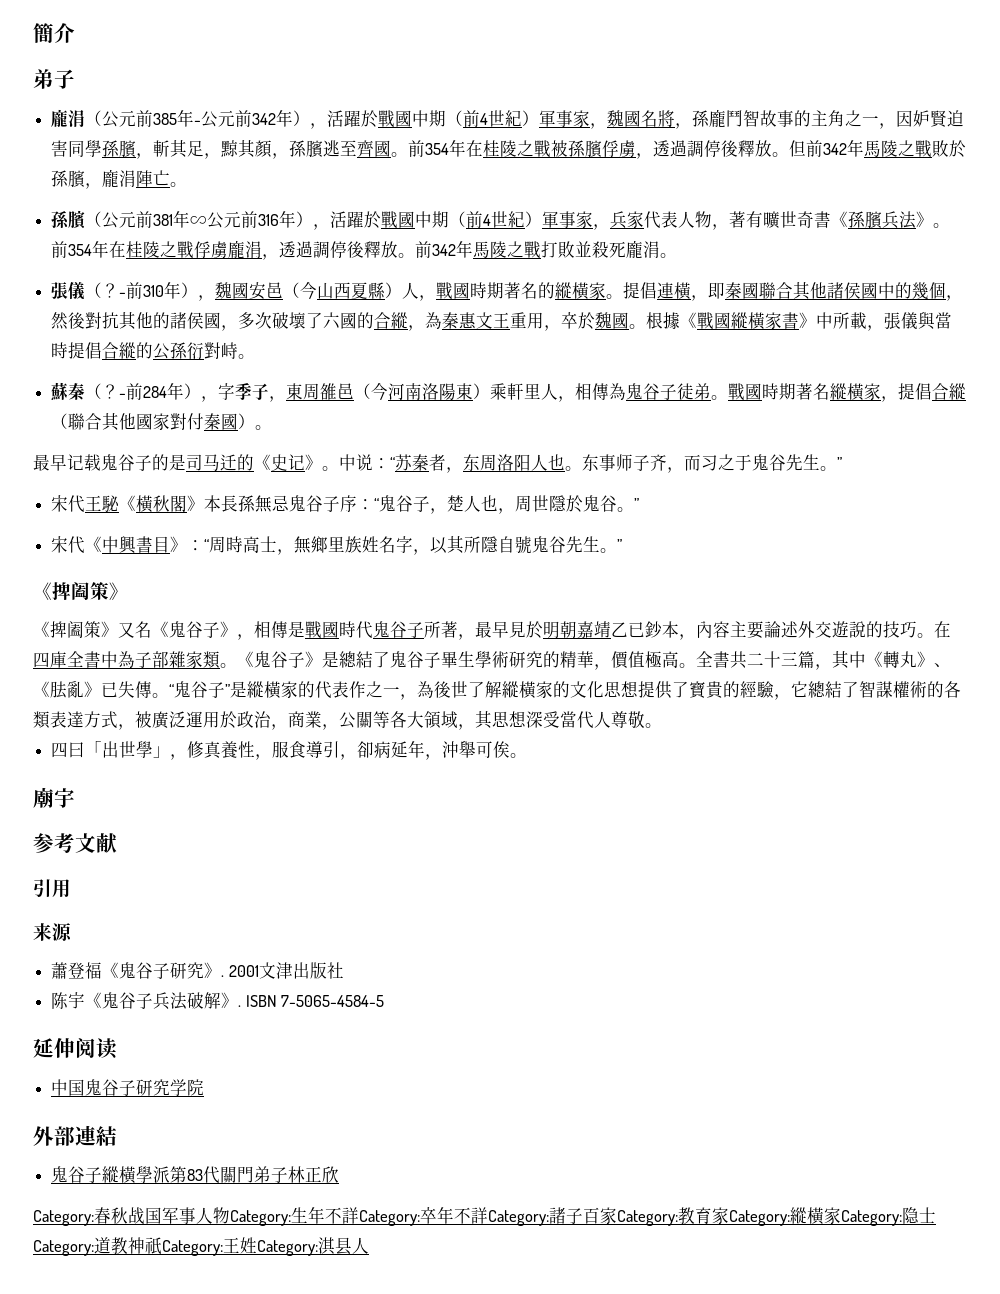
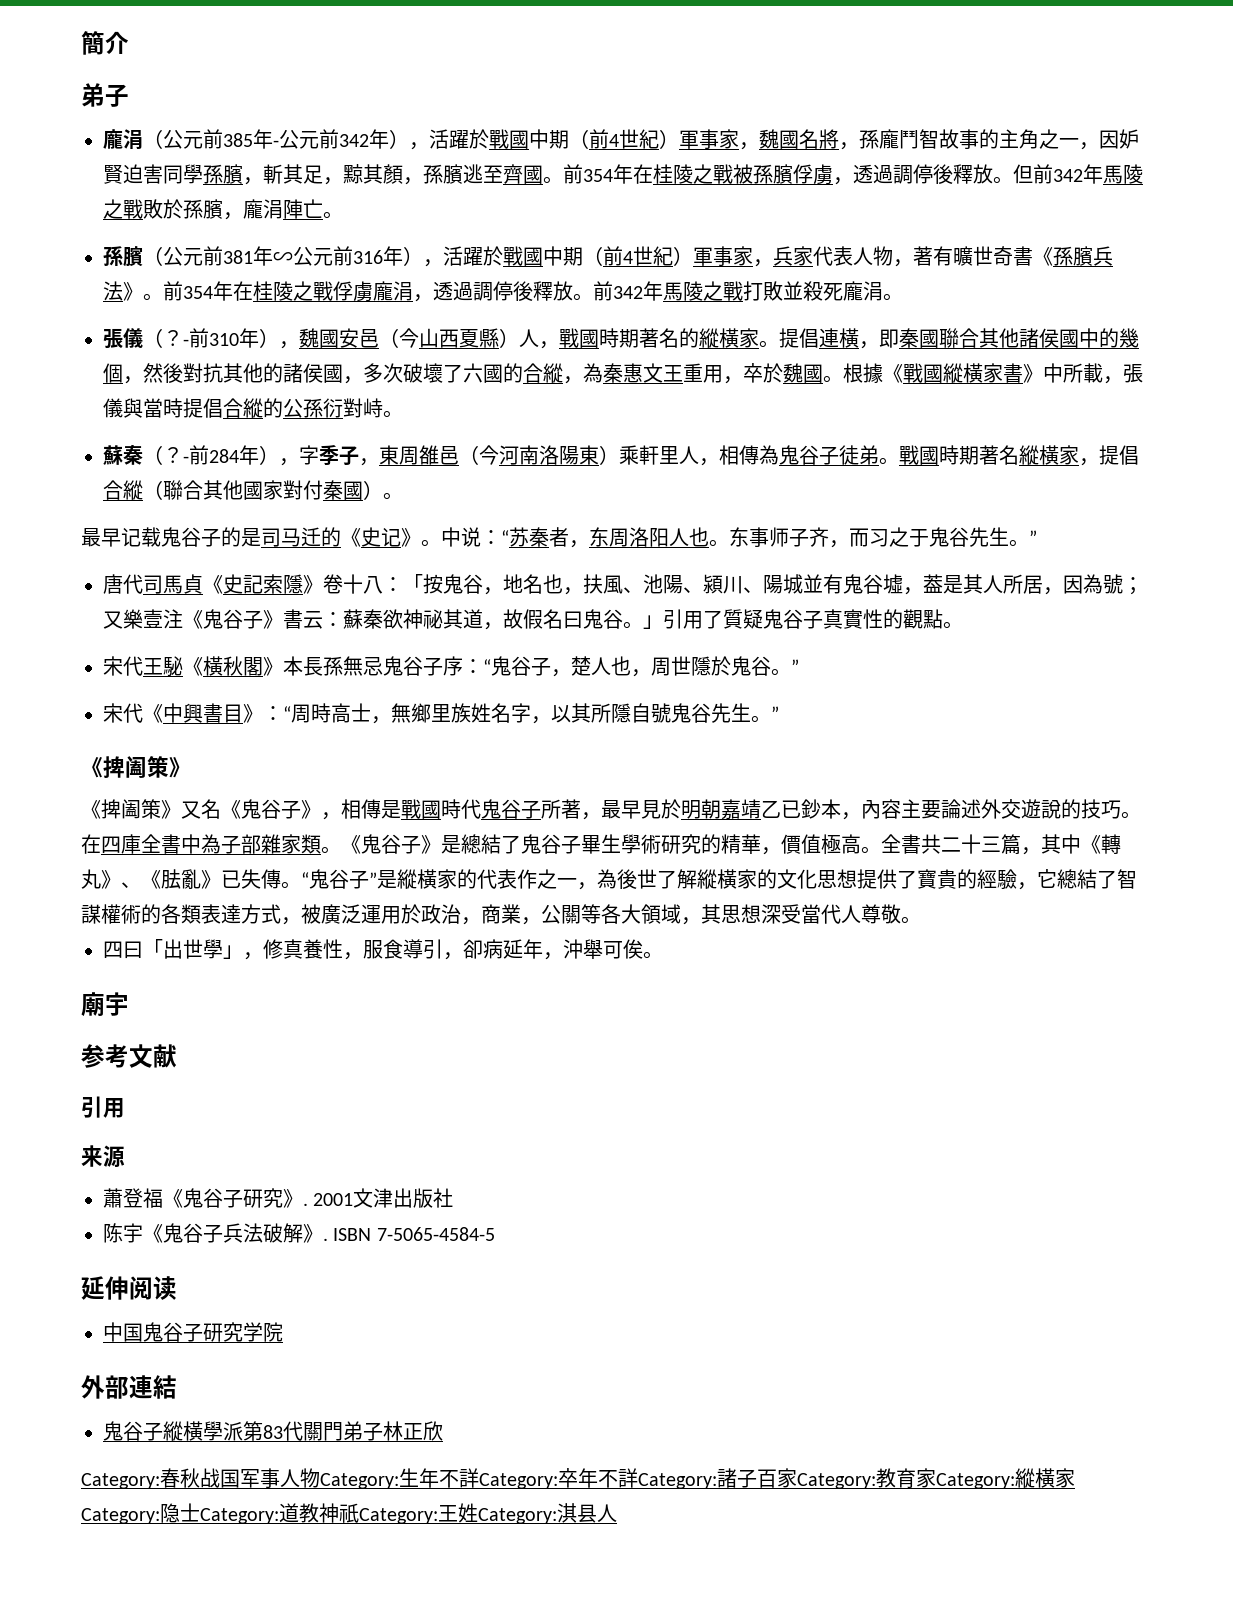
(842, 462) none -> [103,574,1143,595] [103,609,963,630] // 唐代司馬貞《史記索隱》卷十八：「按鬼谷，地名也，扶風、池陽、潁川、陽城並有鬼谷墟，葢是其人所居，因為號；又樂壹注《鬼谷子》書云：蘇秦欲神祕其道，故假名曰鬼谷。」引用了質疑鬼谷子真實性的觀點。

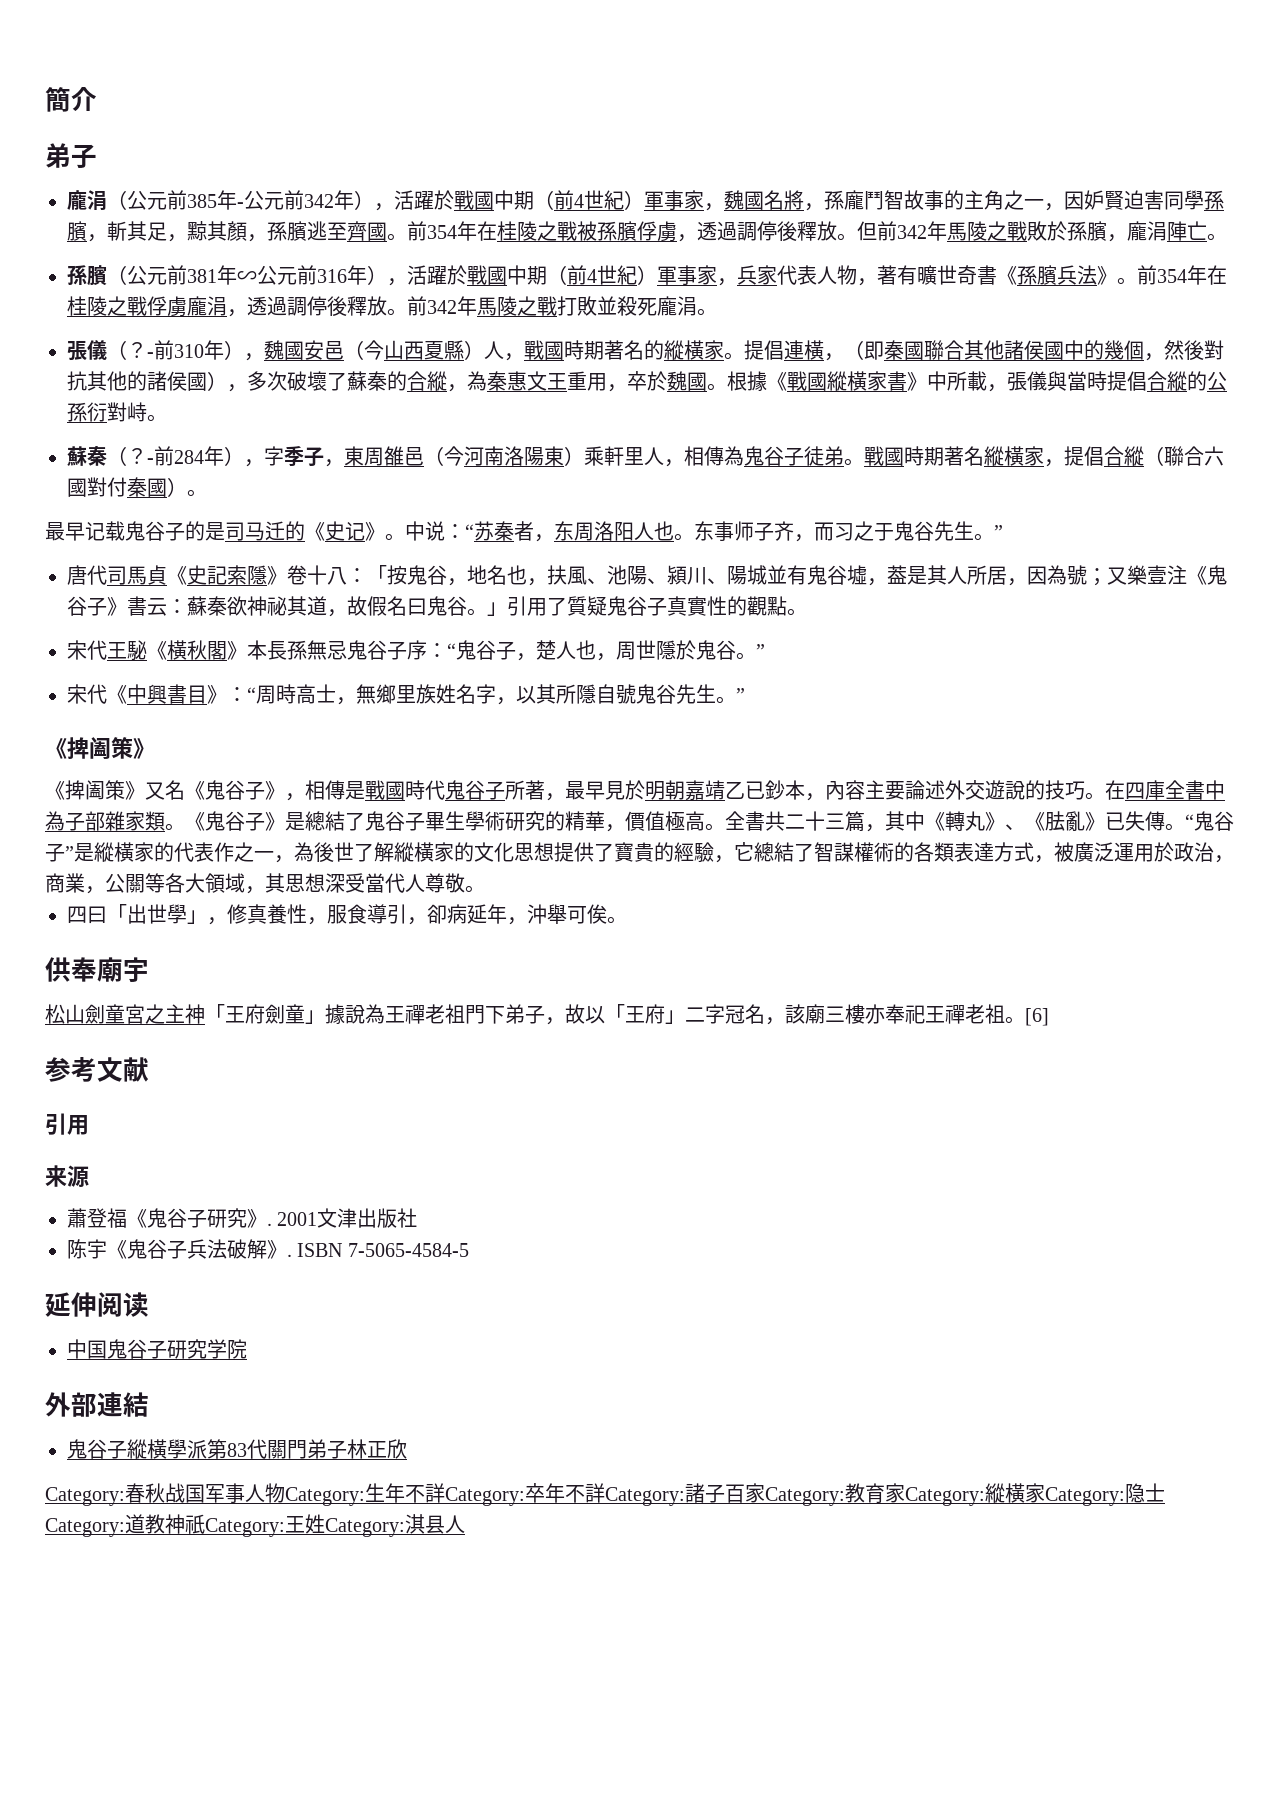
(879, 345) none -> [844,340,864,360] （
(343, 373) none -> [207,371,227,391] ）
[463,363,503,383] 六國 -> [347,371,387,391] 蘇秦
[203,480,283,500] 其他國家 -> [1204,446,1224,466] [67,478,87,497] 六國
(663, 955) none -> [45,957,97,982] 供奉
(129, 1004) none -> [45,1004,1049,1026] // 松山劍童宮之主神「王府劍童」據說為王禪老祖門下弟子，故以「王府」二字冠名，該廟三樓亦奉祀王禪老祖。[6]

